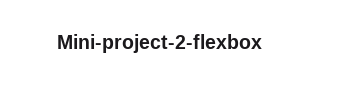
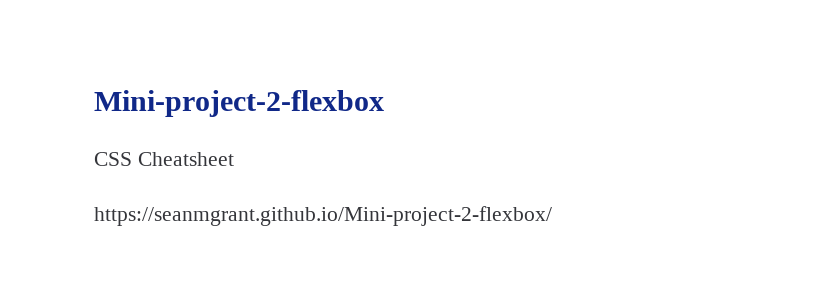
(262, 43) none -> [94,152,234,166] [94,206,552,226] // CSS Cheatsheet // https://seanmgrant.github.io/Mini-project-2-flexbox/

